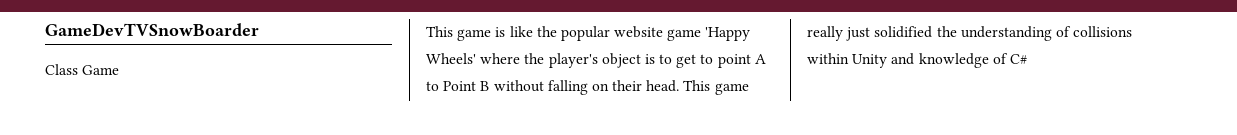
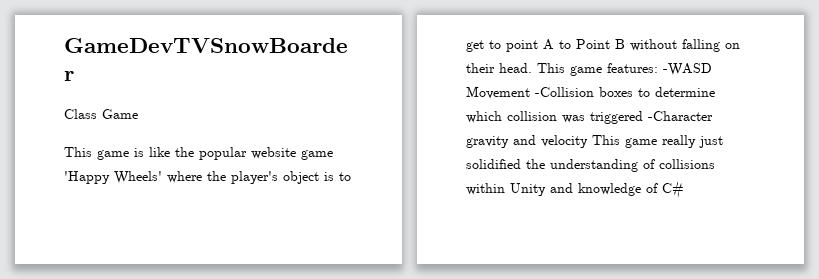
(749, 89) none -> [607,63,712,76] [466,86,715,99] [466,111,713,124] [466,135,657,148] features: -WASD Movement -Collision boxes to determine which collision was triggered -Character gravity and velocity This game

